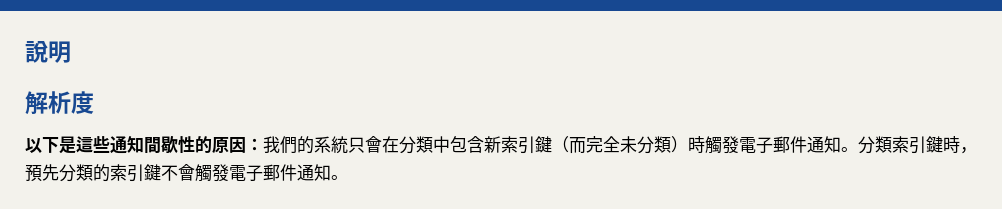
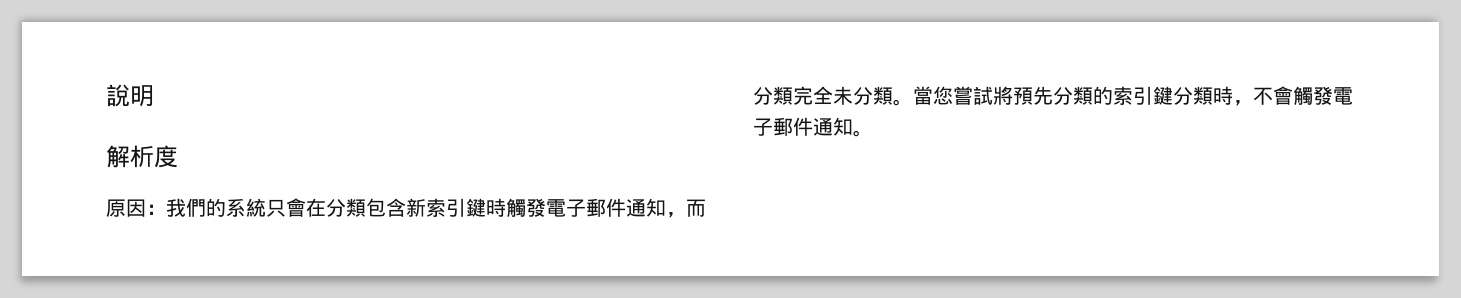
[25,136,212,154] 以下是這些通知間歇性的 -> (178, 156) none
[433,136,450,153] 中 -> (366, 207) none
[552,136,688,154] （而完全未分類） -> (486, 207) none
[841,136,977,154] 。分類索引鍵時， -> [666,199,706,218] [753,86,1013,106] ，而分類完全未分類。當您嘗試將
(161, 172) none -> [1173,86,1253,106] 分類時，

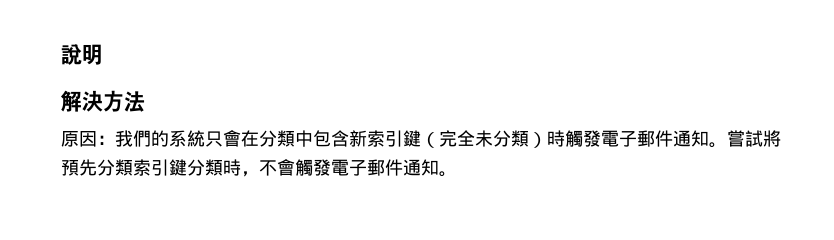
[130,145,178,168] 析度 -> [82,90,145,112] 決方法
(366, 207) none -> [295,130,313,147] 中
(486, 207) none -> [421,130,547,148] （完全未分類）
[666,199,706,218] [753,86,953,106] ，而分類完全未分類。當您 -> [709,142,727,148] 。
[1093,86,1113,105] 的 -> (133, 167) none

